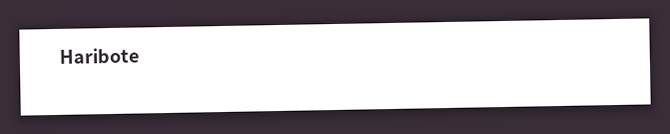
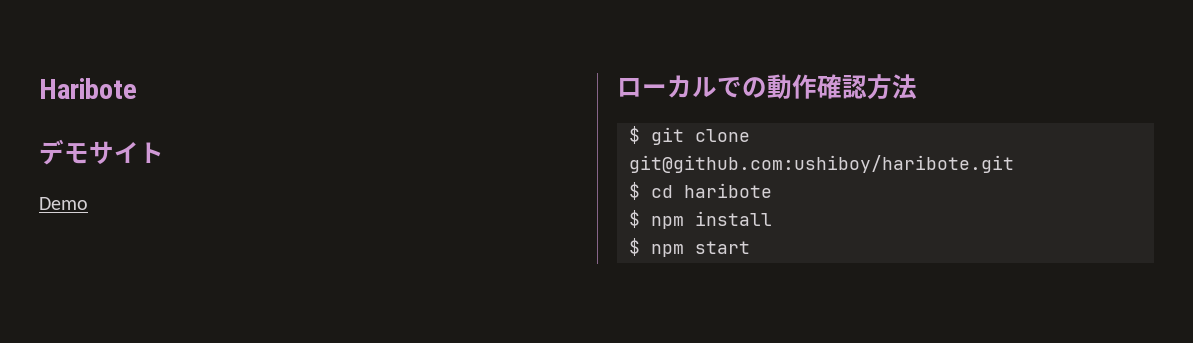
(139, 55) none -> [39,139,164,165] [39,197,88,210] [617,74,917,99] [629,126,750,145] [629,155,1014,173] [629,182,772,200] [629,210,772,229] [629,238,750,257] // デモサイト // Demo // ローカルでの動作確認方法 // $ git clone git@github.com:ushiboy/haribote.git // $ cd haribote // $ npm install // $ npm start

